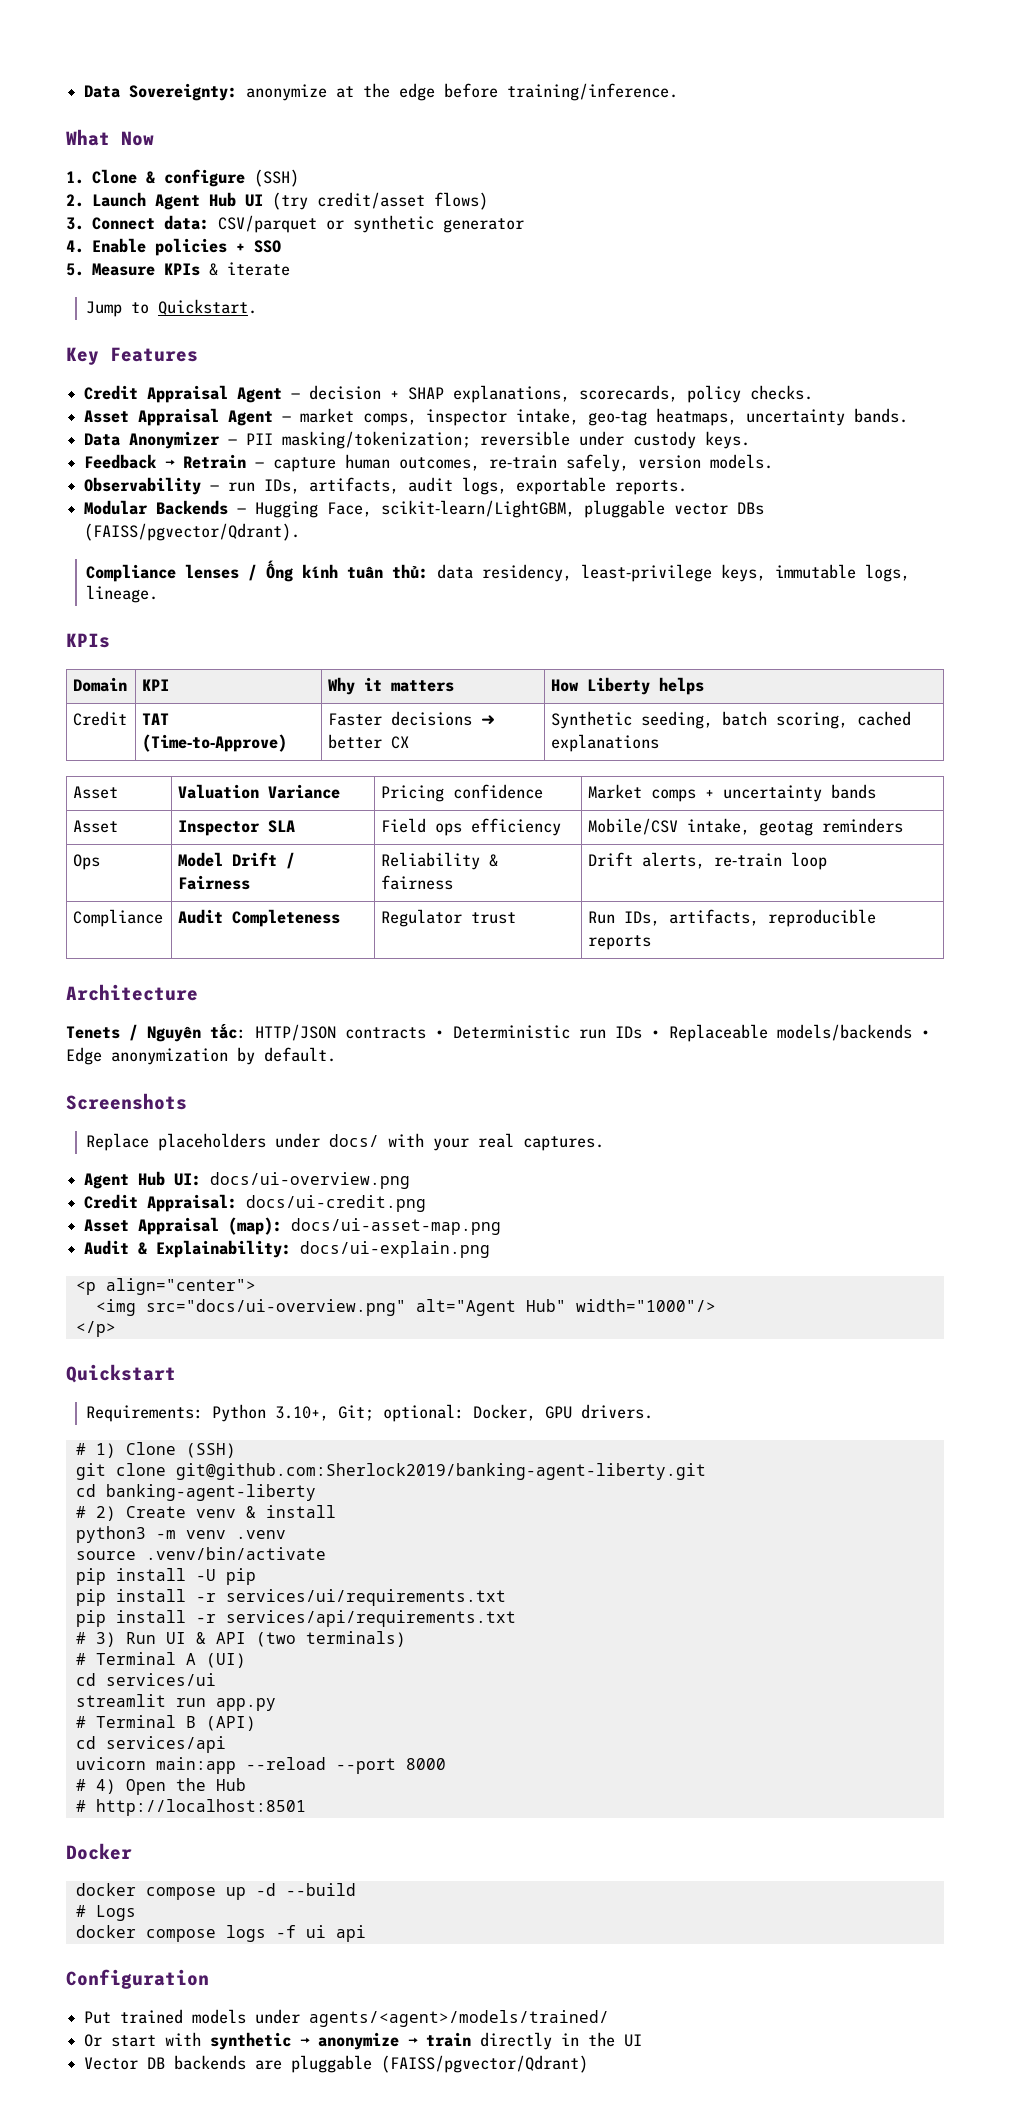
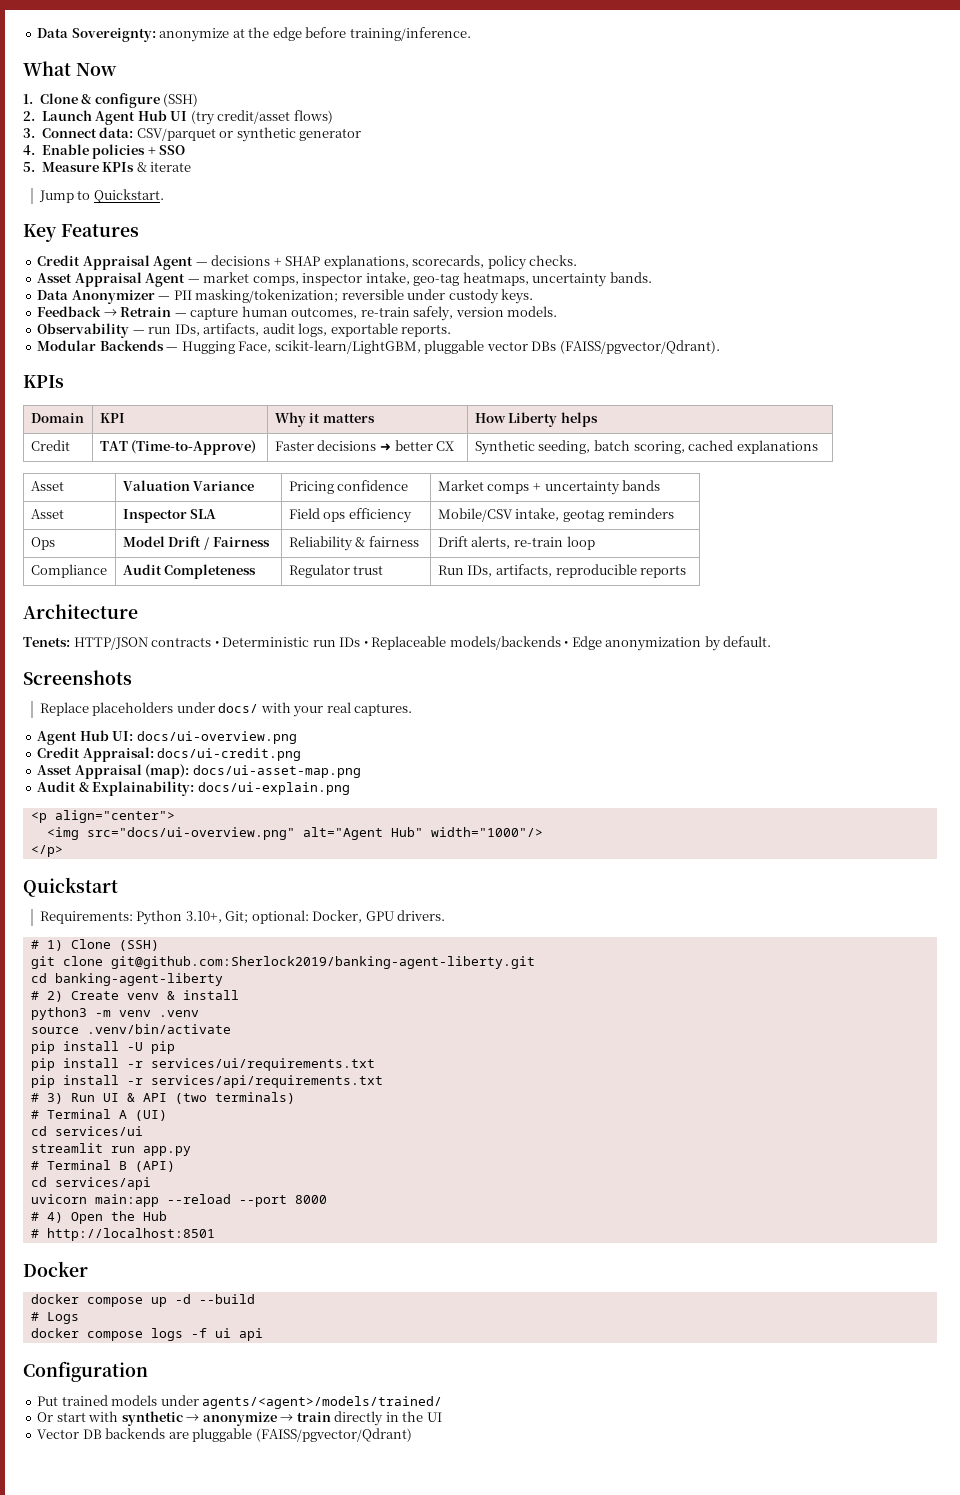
[309,385,382,400] decision -> [211,255,271,266] decisions
[86,560,911,582] [86,585,159,603] // Compliance lenses / Ống kính tuân thủ: data residency, least‑privilege keys, immutable logs, lineage. -> (720, 347) none
[66,1024,246,1042] Tenets / Nguyên tắc: -> [23,637,70,647] Tenets:

